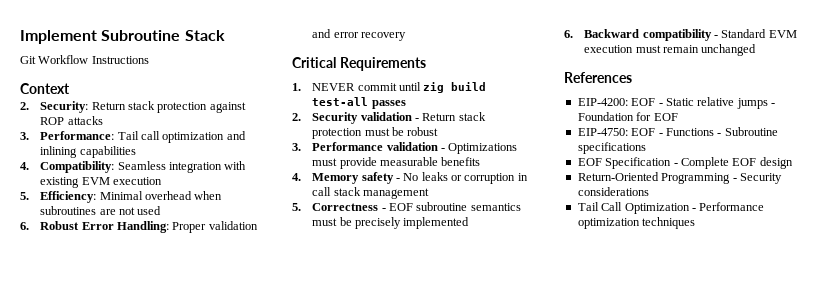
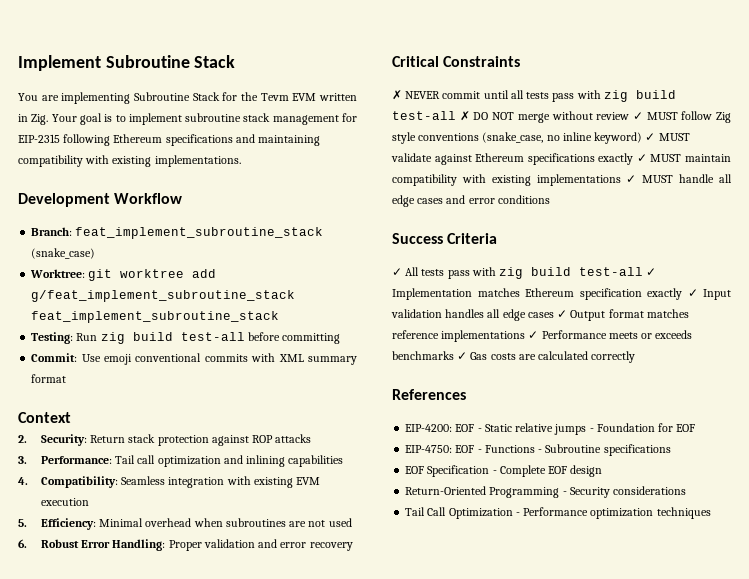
[20,55,149,64] Git Workflow Instructions -> [18,92,357,104] [18,113,357,125] [18,134,321,146] [18,155,241,167] [18,193,183,207] [31,227,324,239] [31,248,96,259] [30,269,217,281] [31,290,296,302] [31,311,280,323] [31,332,341,344] [31,353,357,365] [31,374,67,383] You are implementing Subroutine Stack for the Tevm EVM written in Zig. Your goal is to implement subroutine stack management for EIP-2315 following Ethereum specifications and maintaining compatibility with existing implementations. // Development Workflow // Branch: feat_implement_subroutine_stack (snake_case) // Worktree: git worktree add g/feat_implement_subroutine_stack feat_implement_subroutine_stack // Testing: Run zig build test-all before committing // Commit: Use emoji conventional commits with XML summary format
[339,57,426,71] [292,83,301,91] Requirements // 1. -> [443,56,521,67] [392,90,402,100] Constraints // ✗
[423,82,487,93] [312,97,406,109] [292,112,486,124] [312,127,439,139] [292,142,518,154] [312,157,481,169] [292,172,528,184] [312,187,429,199] [292,202,521,211] [312,217,470,229] [564,29,797,41] [584,44,757,56] zig build test-all passes // 2. Security validation - Return stack protection must be robust // 3. Performance validation - Optimizations must provide measurable benefits // 4. Memory safety - No leaks or corruption in call stack management // 5. Correctness - EOF subroutine semantics must be precisely implemented // 6. Backward compatibility - Standard EVM execution must remain unchanged -> [510,90,676,102] [392,111,731,123] [392,132,690,144] [391,153,731,165] [392,174,732,186] [392,195,550,207] [392,233,498,244] [392,267,657,279] [392,288,731,300] [391,309,689,321] [392,330,693,342] [392,351,636,363] all tests pass with zig build test-all ✗ DO NOT merge without review ✓ MUST follow Zig style conventions (snake_case, no inline keyword) ✓ MUST validate against Ethereum specifications exactly ✓ MUST maintain compatibility with existing implementations ✓ MUST handle all edge cases and error conditions // Success Criteria // ✓ All tests pass with zig build test-all ✓ Implementation matches Ethereum specification exactly ✓ Input validation handles all edge cases ✓ Output format matches reference implementations ✓ Performance meets or exceeds benchmarks ✓ Gas costs are calculated correctly

